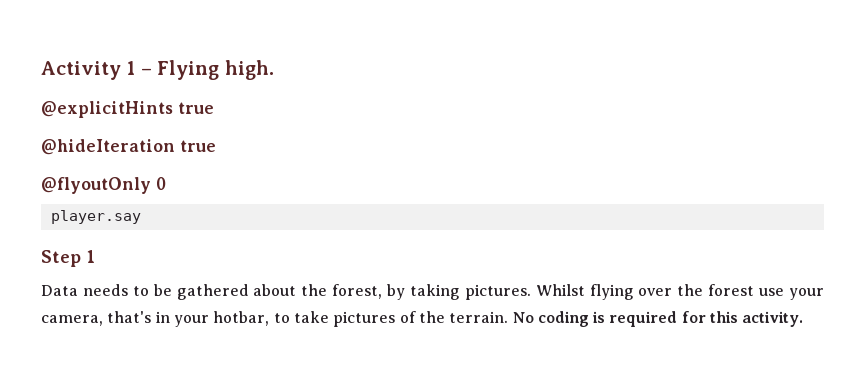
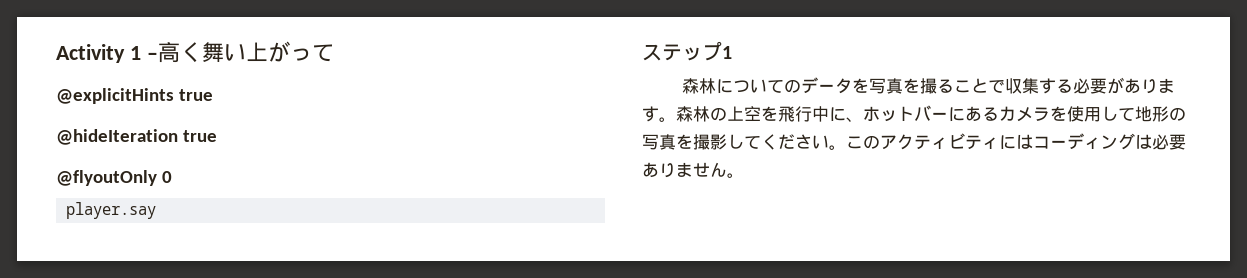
[157,60,274,80] Flying high. -> [157,41,334,63] 高く舞い上がって
[41,250,81,267] Step -> [642,41,722,61] ステップ
[41,284,824,300] [41,311,804,327] Data needs to be gathered about the forest, by taking pictures. Whilst flying over the forest use your camera, that's in your hotbar, to take pictures of the terrain. No coding is required for this activity. -> [681,77,1175,94] [642,105,1186,122] [642,133,1186,150] [642,162,744,178] 森林についてのデータを写真を撮ることで収集する必要があります。森林の上空を飛行中に、ホットバーにあるカメラを使用して地形の写真を撮影してください。このアクティビティにはコーディングは必要ありません。

